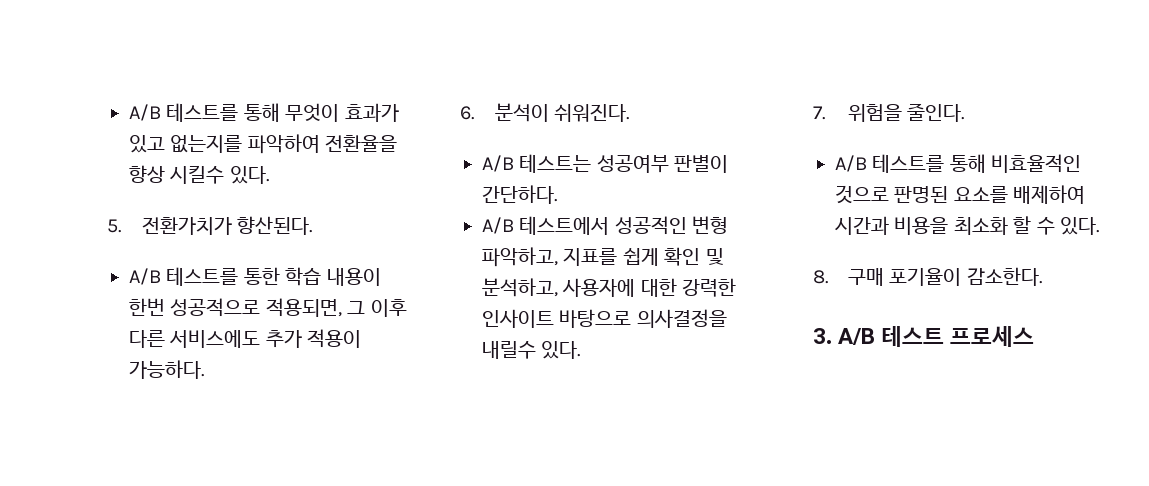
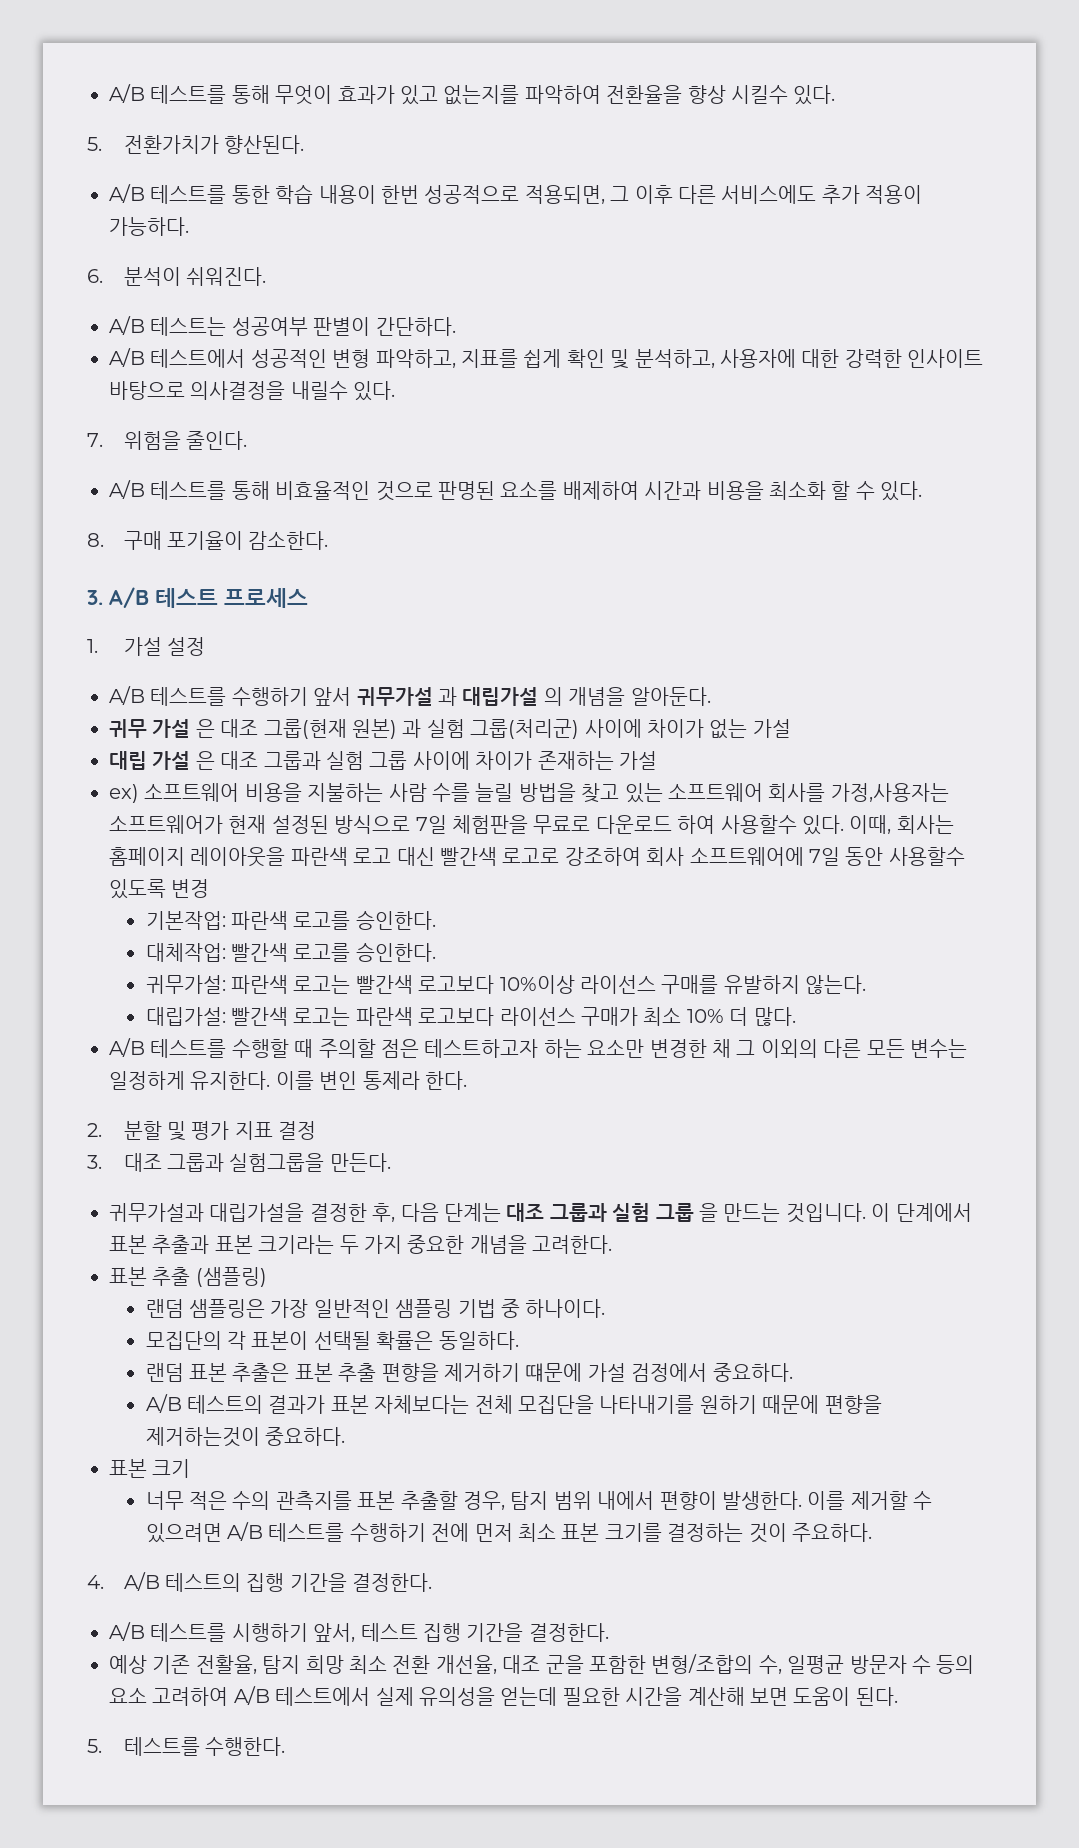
(1035, 336) none -> [87,637,205,656] [109,686,711,706] [109,719,791,739] [109,751,657,770] [109,783,949,803] [109,815,954,835] [109,847,965,867] [109,879,210,899] [145,910,436,930] [145,942,436,962] [145,975,867,994] [145,1007,796,1026] [109,1038,967,1058] [109,1071,467,1090] [87,1121,317,1141] [87,1153,391,1172] [109,1203,972,1223] [109,1235,613,1254] [109,1267,267,1287] [145,1299,606,1318] [145,1331,519,1350] [145,1363,793,1382] [145,1394,882,1414] [145,1427,345,1447] [109,1459,191,1478] [145,1491,933,1510] [145,1522,872,1543] [87,1572,433,1592] [109,1622,609,1642] [109,1654,975,1674] [109,1686,898,1706] [87,1737,285,1756] // 1. 가설 설정 // A/B 테스트를 수행하기 앞서 귀무가설 과 대립가설 의 개념을 알아둔다. // 귀무 가설 은 대조 그룹(현재 원본) 과 실험 그룹(처리군) 사이에 차이가 없는 가설 // 대립 가설 은 대조 그룹과 실험 그룹 사이에 차이가 존재하는 가설 // ex) 소프트웨어 비용을 지불하는 사람 수를 늘릴 방법을 찾고 있는 소프트웨어 회사를 가정,사용자는 소프트웨어가 현재 설정된 방식으로 7일 체험판을 무료로 다운로드 하여 사용할수 있다. 이때, 회사는 홈페이지 레이아웃을 파란색 로고 대신 빨간색 로고로 강조하여 회사 소프트웨어에 7일 동안 사용할수 있도록 변경 // 기본작업: 파란색 로고를 승인한다. // 대체작업: 빨간색 로고를 승인한다. // 귀무가설: 파란색 로고는 빨간색 로고보다 10%이상 라이선스 구매를 유발하지 않는다. // 대립가설: 빨간색 로고는 파란색 로고보다 라이선스 구매가 최소 10% 더 많다. // A/B 테스트를 수행할 때 주의할 점은 테스트하고자 하는 요소만 변경한 채 그 이외의 다른 모든 변수는 일정하게 유지한다. 이를 변인 통제라 한다. // 2. 분할 및 평가 지표 결정 // 3. 대조 그룹과 실험그룹을 만든다. // 귀무가설과 대립가설을 결정한 후, 다음 단계는 대조 그룹과 실험 그룹 을 만드는 것입니다. 이 단계에서 표본 추출과 표본 크기라는 두 가지 중요한 개념을 고려한다. // 표본 추출 (샘플링) // 랜덤 샘플링은 가장 일반적인 샘플링 기법 중 하나이다. // 모집단의 각 표본이 선택될 확률은 동일하다. // 랜덤 표본 추출은 표본 추출 편향을 제거하기 떄문에 가설 검정에서 중요하다. // A/B 테스트의 결과가 표본 자체보다는 전체 모집단을 나타내기를 원하기 때문에 편향을 제거하는것이 중요하다. // 표본 크기 // 너무 적은 수의 관측지를 표본 추출할 경우, 탐지 범위 내에서 편향이 발생한다. 이를 제거할 수 있으려면 A/B 테스트를 수행하기 전에 먼저 최소 표본 크기를 결정하는 것이 주요하다. // 4. A/B 테스트의 집행 기간을 결정한다. // A/B 테스트를 시행하기 앞서, 테스트 집행 기간을 결정한다. // 예상 기존 전활율, 탐지 희망 최소 전환 개선율, 대조 군을 포함한 변형/조합의 수, 일평균 방문자 수 등의 요소 고려하여 A/B 테스트에서 실제 유의성을 얻는데 필요한 시간을 계산해 보면 도움이 된다. // 5. 테스트를 수행한다.

